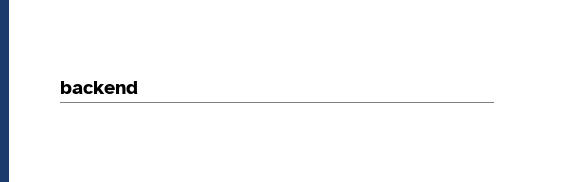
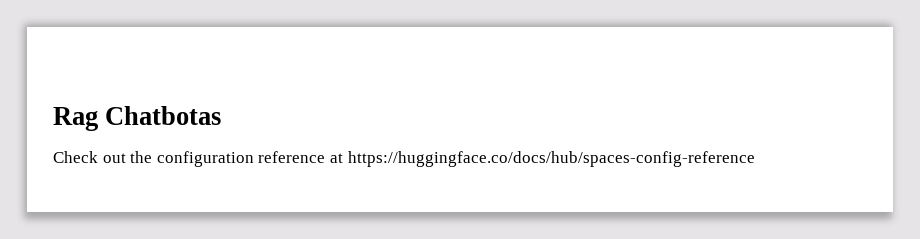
[60,81,138,94] backend -> [53,106,222,131] [53,151,755,167] Rag Chatbotas // Check out the configuration reference at https://huggingface.co/docs/hub/spaces-config-reference

